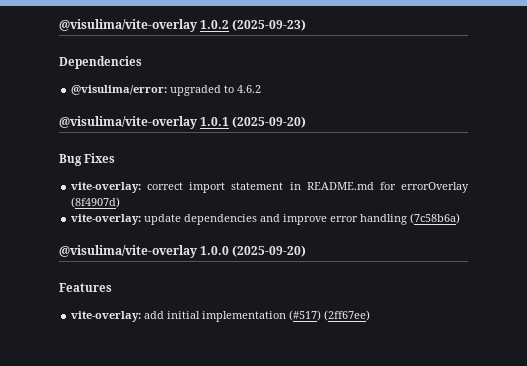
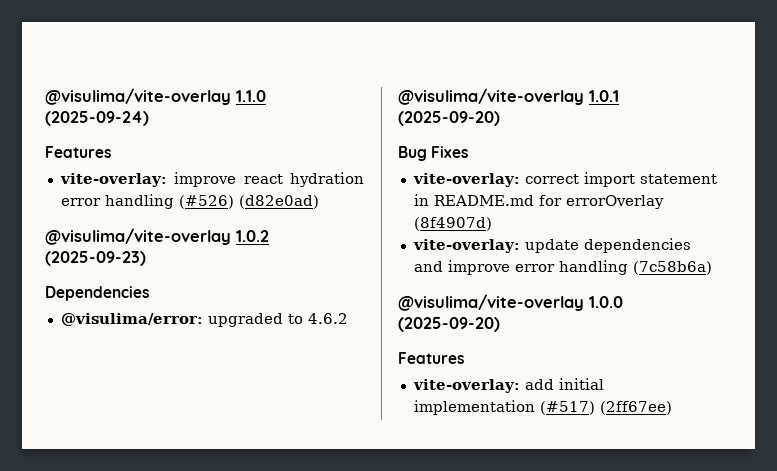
[59,19,197,32] @visulima/vite-overlay -> [45,88,266,105] [45,111,149,126] [45,146,111,158] [59,172,364,187] [60,194,319,209] [45,228,231,245] @visulima/vite-overlay 1.1.0 (2025-09-24) // Features // vite-overlay: improve react hydration error handling (#526) (d82e0ad) // @visulima/vite-overlay

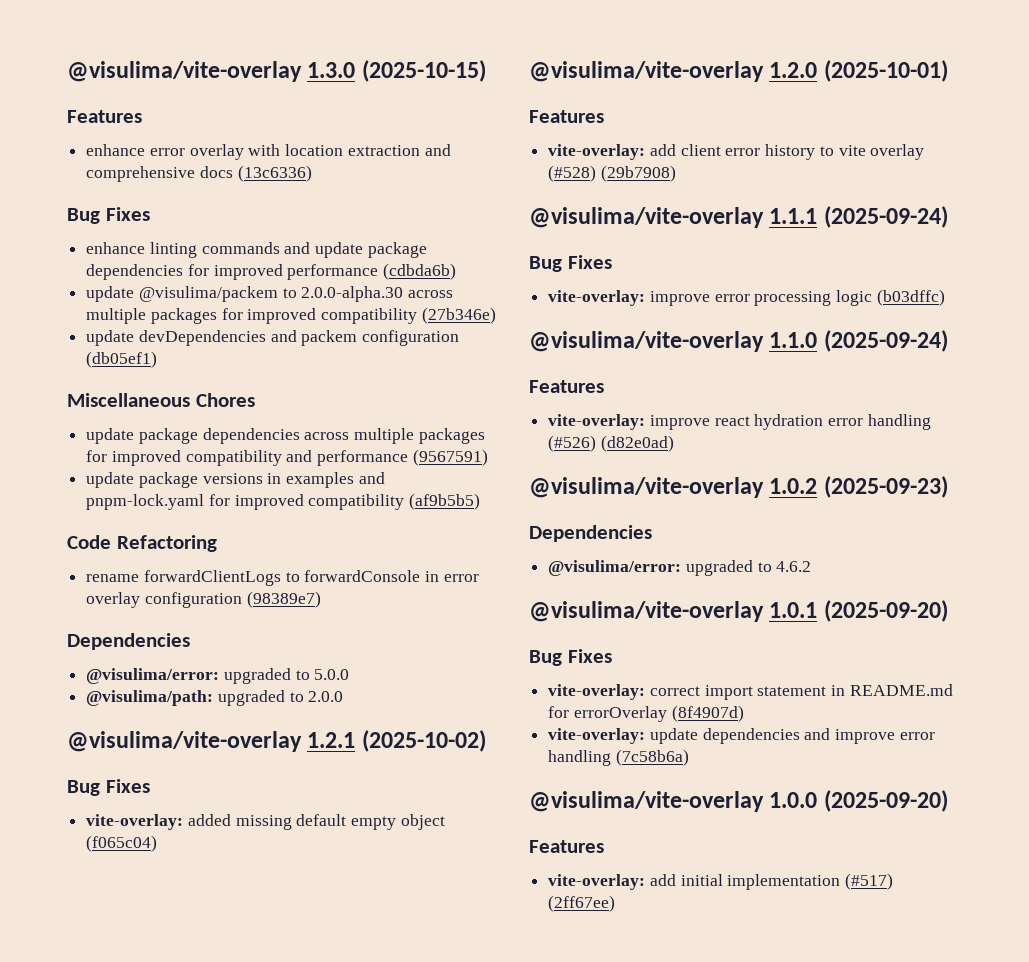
[45,88,231,105] @visulima/vite-overlay -> [67,60,486,82] [67,110,142,123] [86,144,451,160] [86,165,312,182] [67,207,150,224] [86,242,427,258] [86,263,457,280] [86,286,454,302] [86,307,496,324] [86,330,460,346] [86,351,158,368] [67,393,255,407] [86,428,485,444] [86,449,488,466] [86,472,385,488] [86,493,481,510] [67,535,217,552] [86,570,479,586] [86,591,321,608] [67,633,190,650] [86,668,350,684] [86,690,344,706] [67,730,486,752] [67,779,150,796] [86,814,445,830] [86,835,158,852] [529,60,948,82] [529,110,604,123] [548,144,925,160] [548,165,676,182] [529,206,948,228] [529,255,612,272] [548,289,945,306] [529,331,764,352] @visulima/vite-overlay 1.3.0 (2025-10-15) // Features // enhance error overlay with location extraction and comprehensive docs (13c6336) // Bug Fixes // enhance linting commands and update package dependencies for improved performance (cdbda6b) // update @visulima/packem to 2.0.0-alpha.30 across multiple packages for improved compatibility (27b346e) // update devDependencies and packem configuration (db05ef1) // Miscellaneous Chores // update package dependencies across multiple packages for improved compatibility and performance (9567591) // update package versions in examples and pnpm-lock.yaml for improved compatibility (af9b5b5) // Code Refactoring // rename forwardClientLogs to forwardConsole in error overlay configuration (98389e7) // Dependencies // @visulima/error: upgraded to 5.0.0 // @visulima/path: upgraded to 2.0.0 // @visulima/vite-overlay 1.2.1 (2025-10-02) // Bug Fixes // vite-overlay: added missing default empty object (f065c04) // @visulima/vite-overlay 1.2.0 (2025-10-01) // Features // vite-overlay: add client error history to vite overlay (#528) (29b7908) // @visulima/vite-overlay 1.1.1 (2025-09-24) // Bug Fixes // vite-overlay: improve error processing logic (b03dffc) // @visulima/vite-overlay

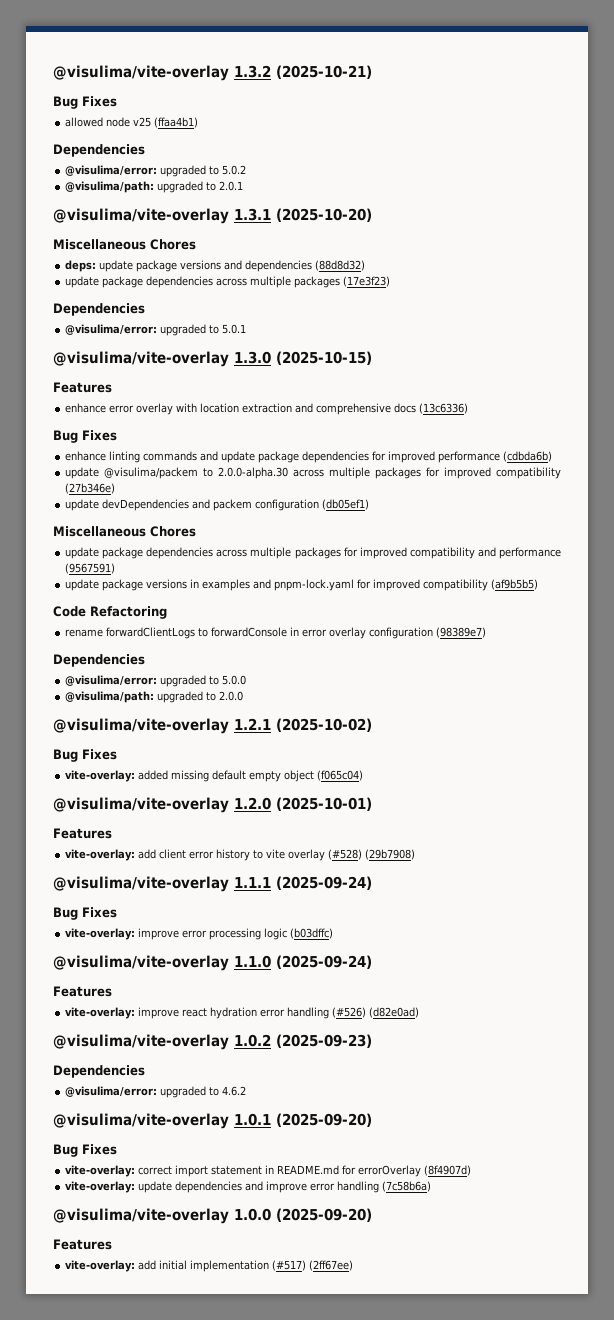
[67,61,302,82] @visulima/vite-overlay -> [53,65,372,81] [53,96,117,109] [65,117,199,128] [53,144,145,157] [65,165,247,177] [65,181,244,193] [53,208,372,224] [53,239,196,250] [65,260,366,272] [65,276,391,288] [53,303,145,316] [65,324,247,336] [53,351,229,367] @visulima/vite-overlay 1.3.2 (2025-10-21) // Bug Fixes // allowed node v25 (ffaa4b1) // Dependencies // @visulima/error: upgraded to 5.0.2 // @visulima/path: upgraded to 2.0.1 // @visulima/vite-overlay 1.3.1 (2025-10-20) // Miscellaneous Chores // deps: update package versions and dependencies (88d8d32) // update package dependencies across multiple packages (17e3f23) // Dependencies // @visulima/error: upgraded to 5.0.1 // @visulima/vite-overlay

